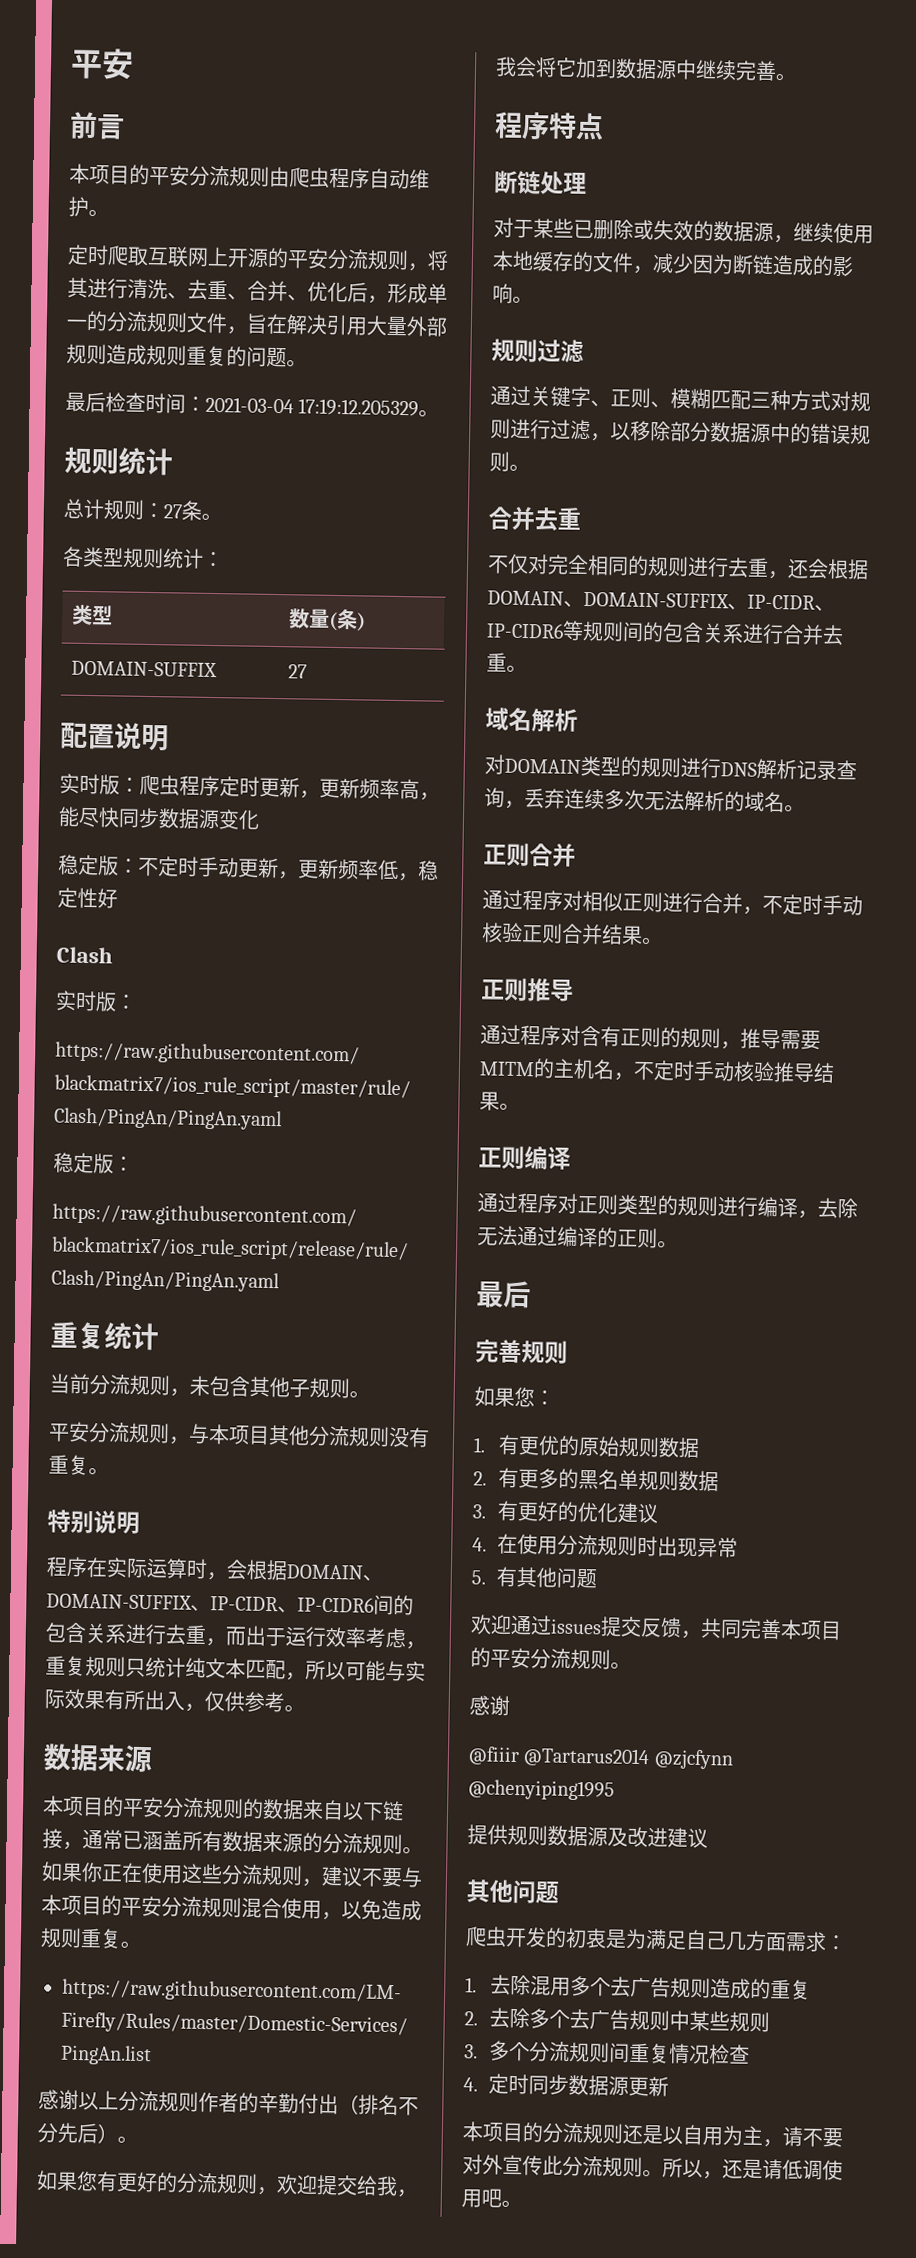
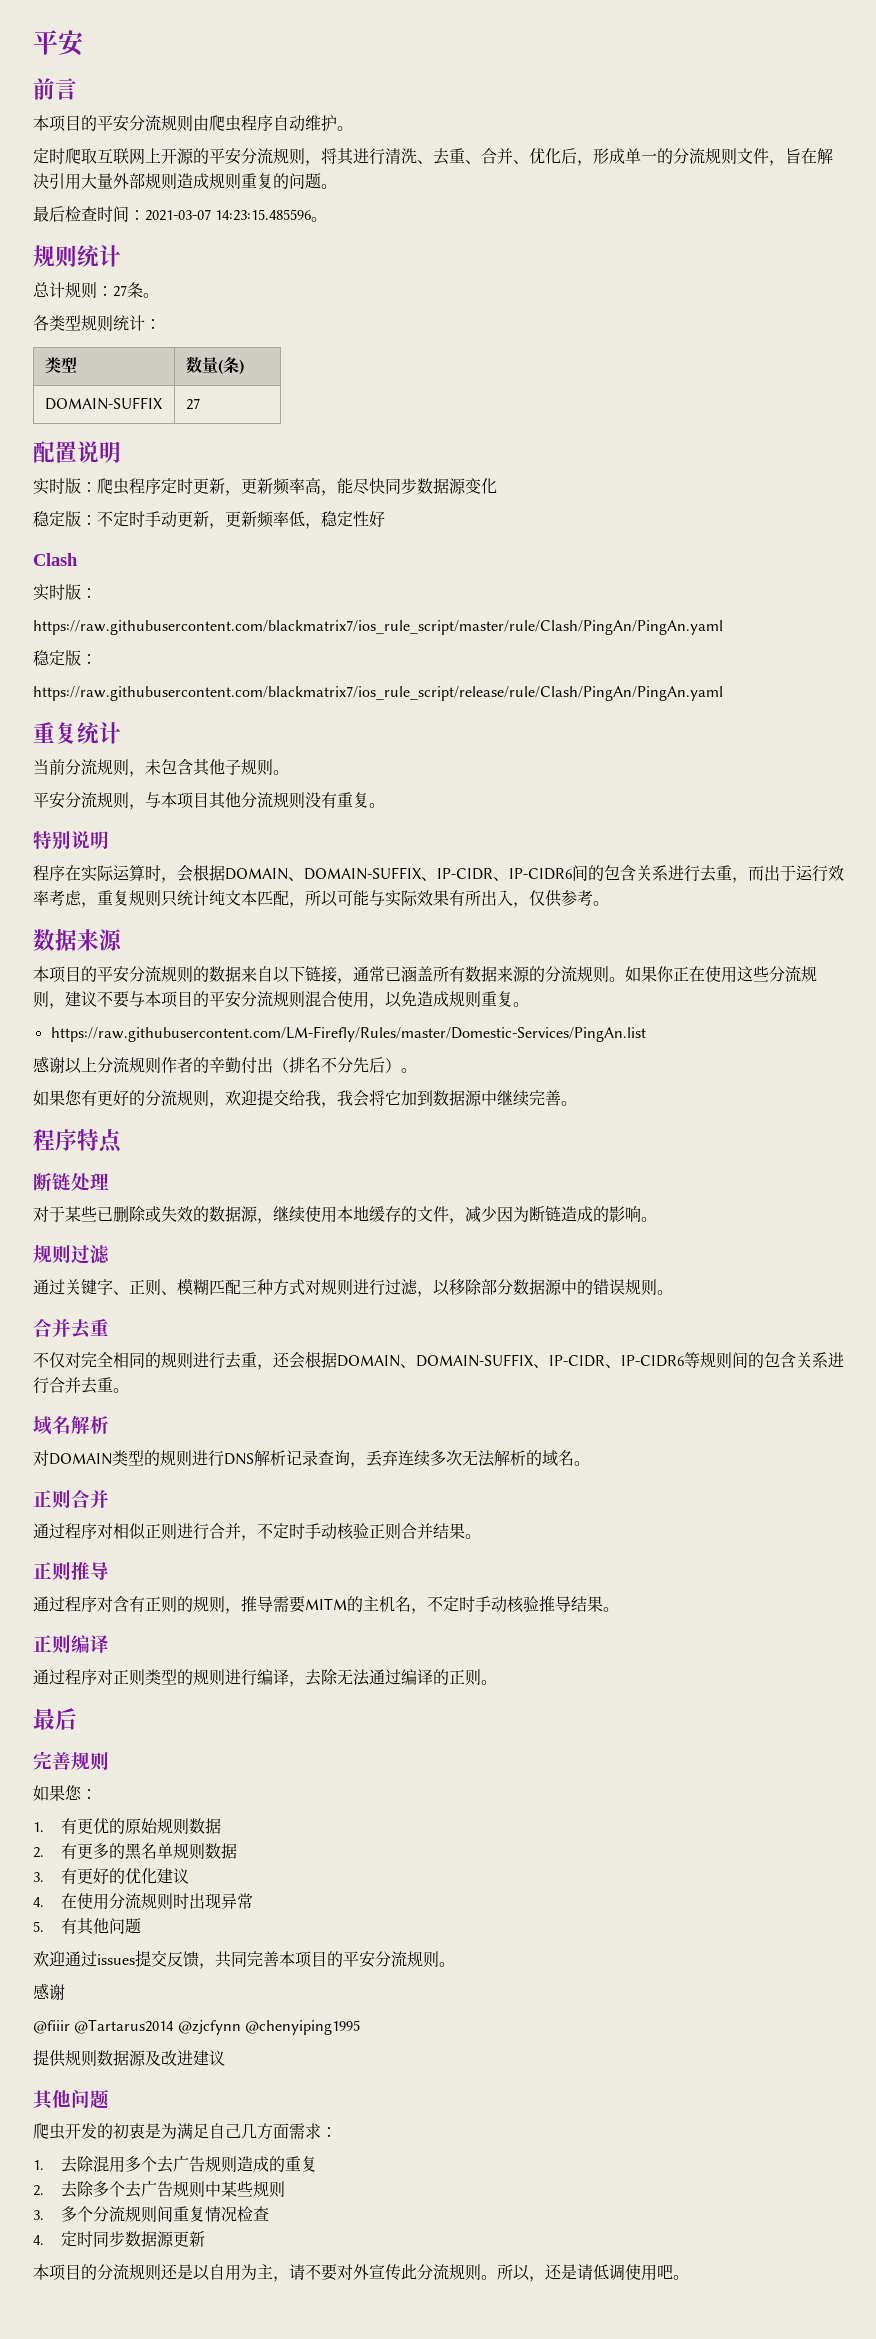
[205,396,420,417] 2021-03-04 17:19:12.205329 -> [145,209,312,221] 2021-03-07 14:23:15.485596

